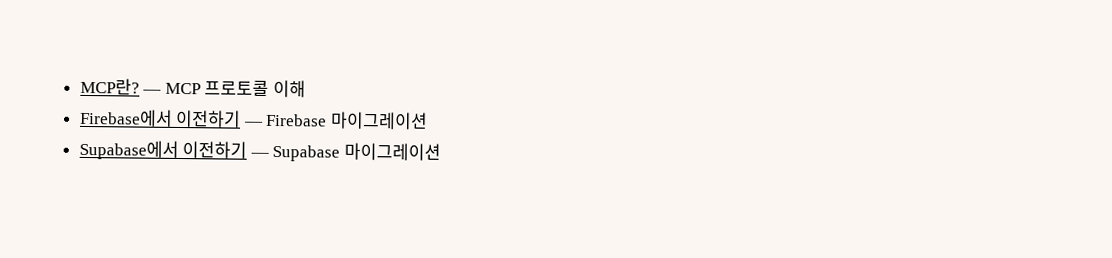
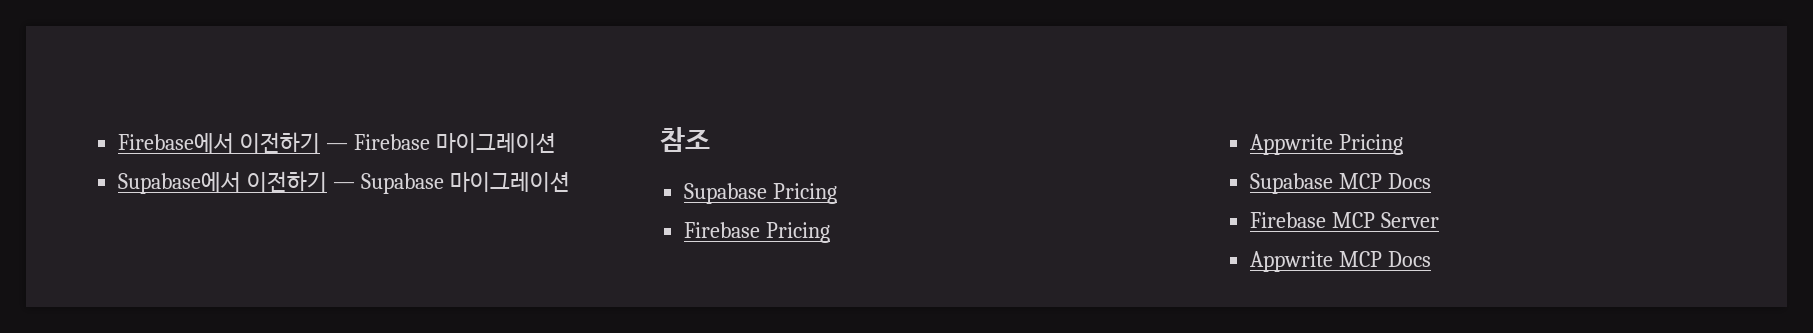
[79,77,307,98] MCP란? — MCP 프로토콜 이해 // -> (118, 143) none
(442, 151) none -> [660,127,710,152] [684,183,838,204] [684,222,831,243] [1250,134,1404,155] [1250,173,1432,194] [1250,212,1440,228] [1250,251,1432,272] // 참조 // Supabase Pricing // Firebase Pricing // Appwrite Pricing // Supabase MCP Docs // Firebase MCP Server // Appwrite MCP Docs

